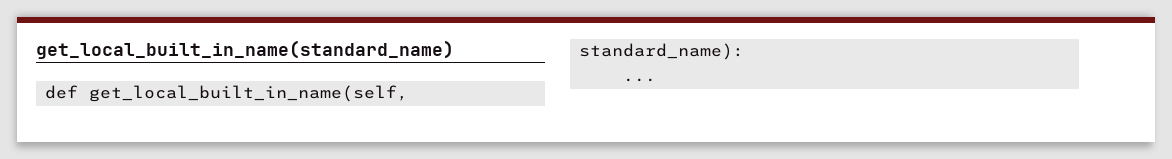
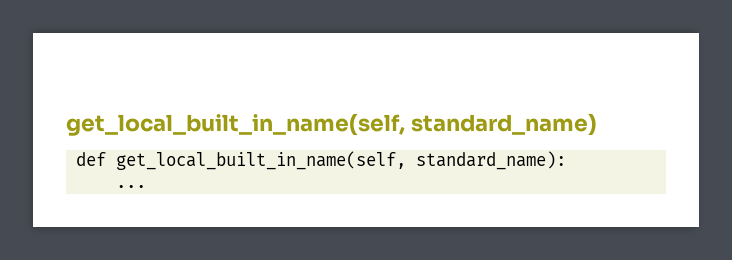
[36,40,454,59] get_local_built_in_name(standard_name) -> [66,113,597,136] get_local_built_in_name(self, standard_name)

